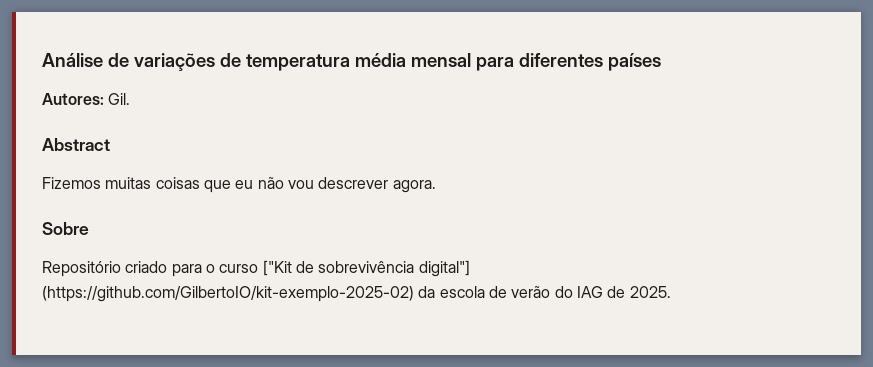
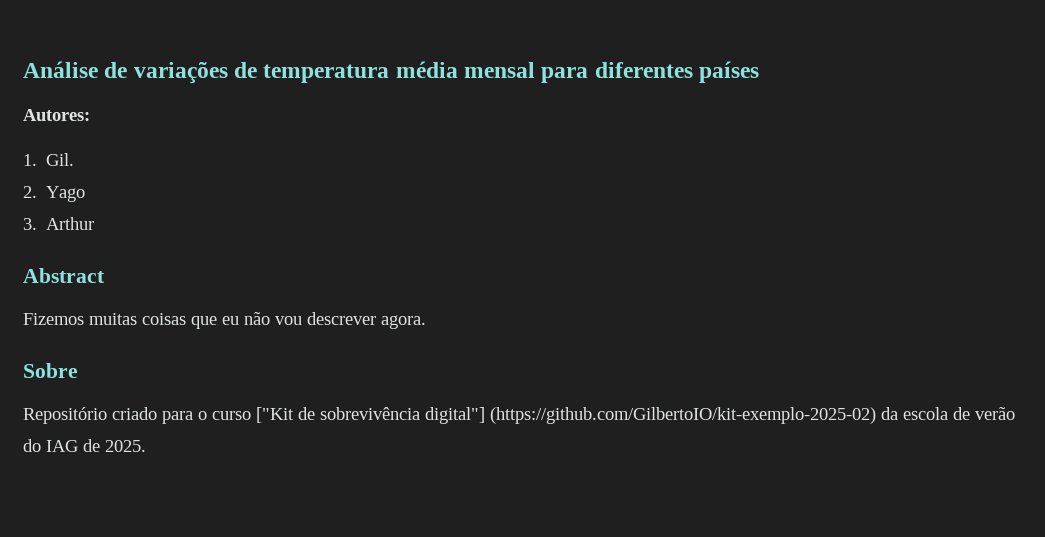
(104, 99) none -> [23,154,37,166] // 1.
(131, 99) none -> [23,186,86,202] [23,217,95,230] // 2. Yago // 3. Arthur

